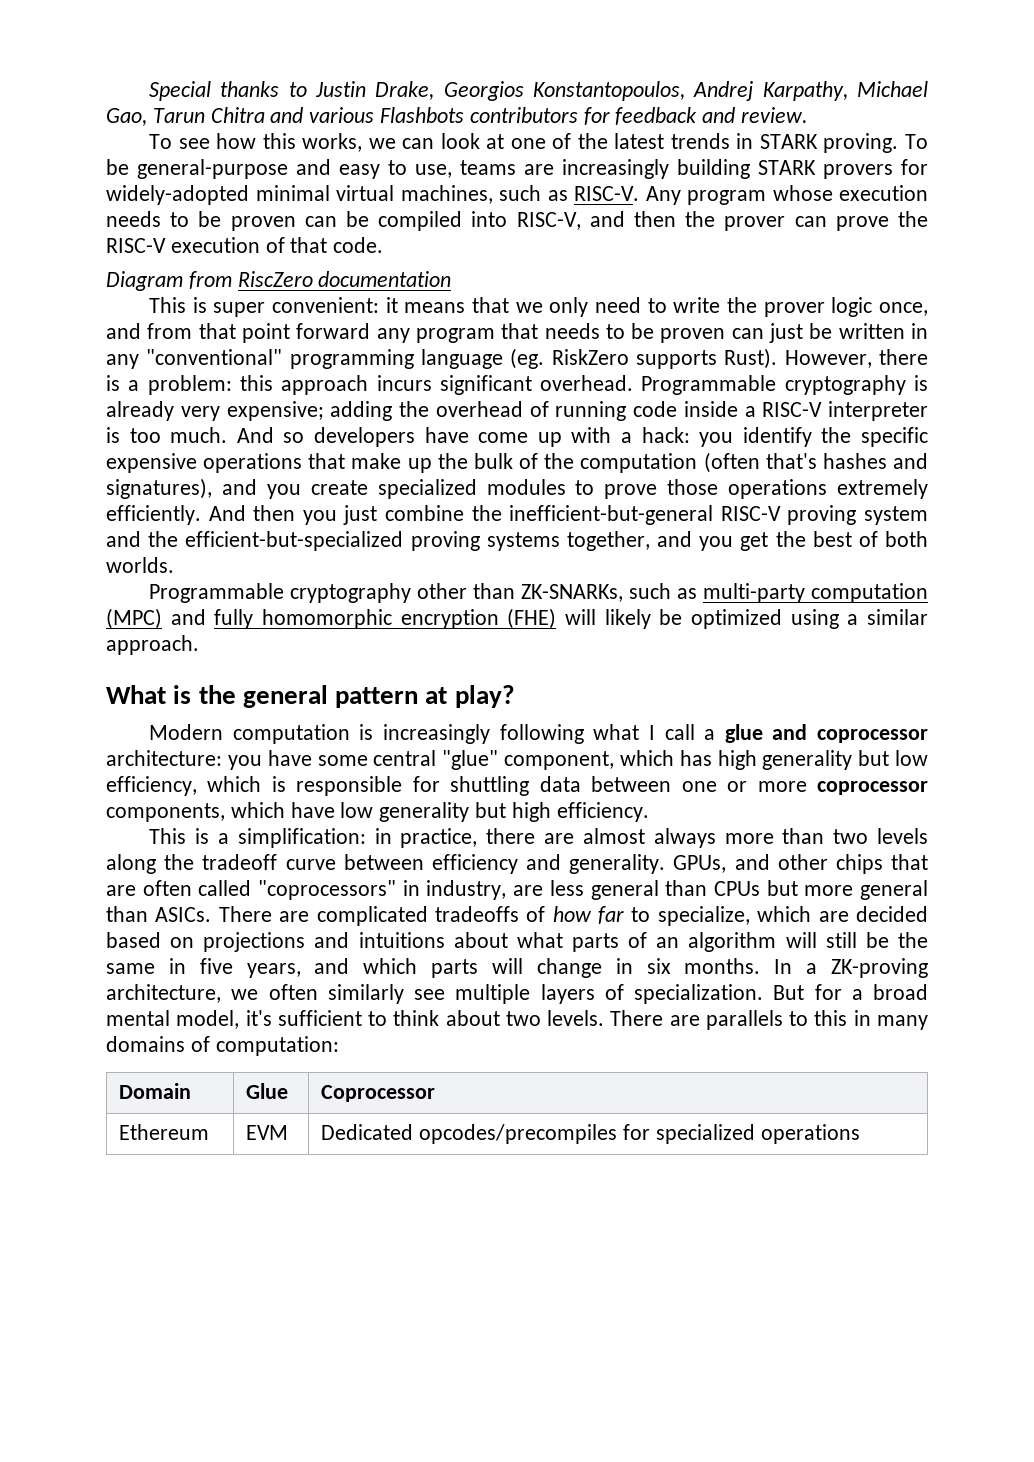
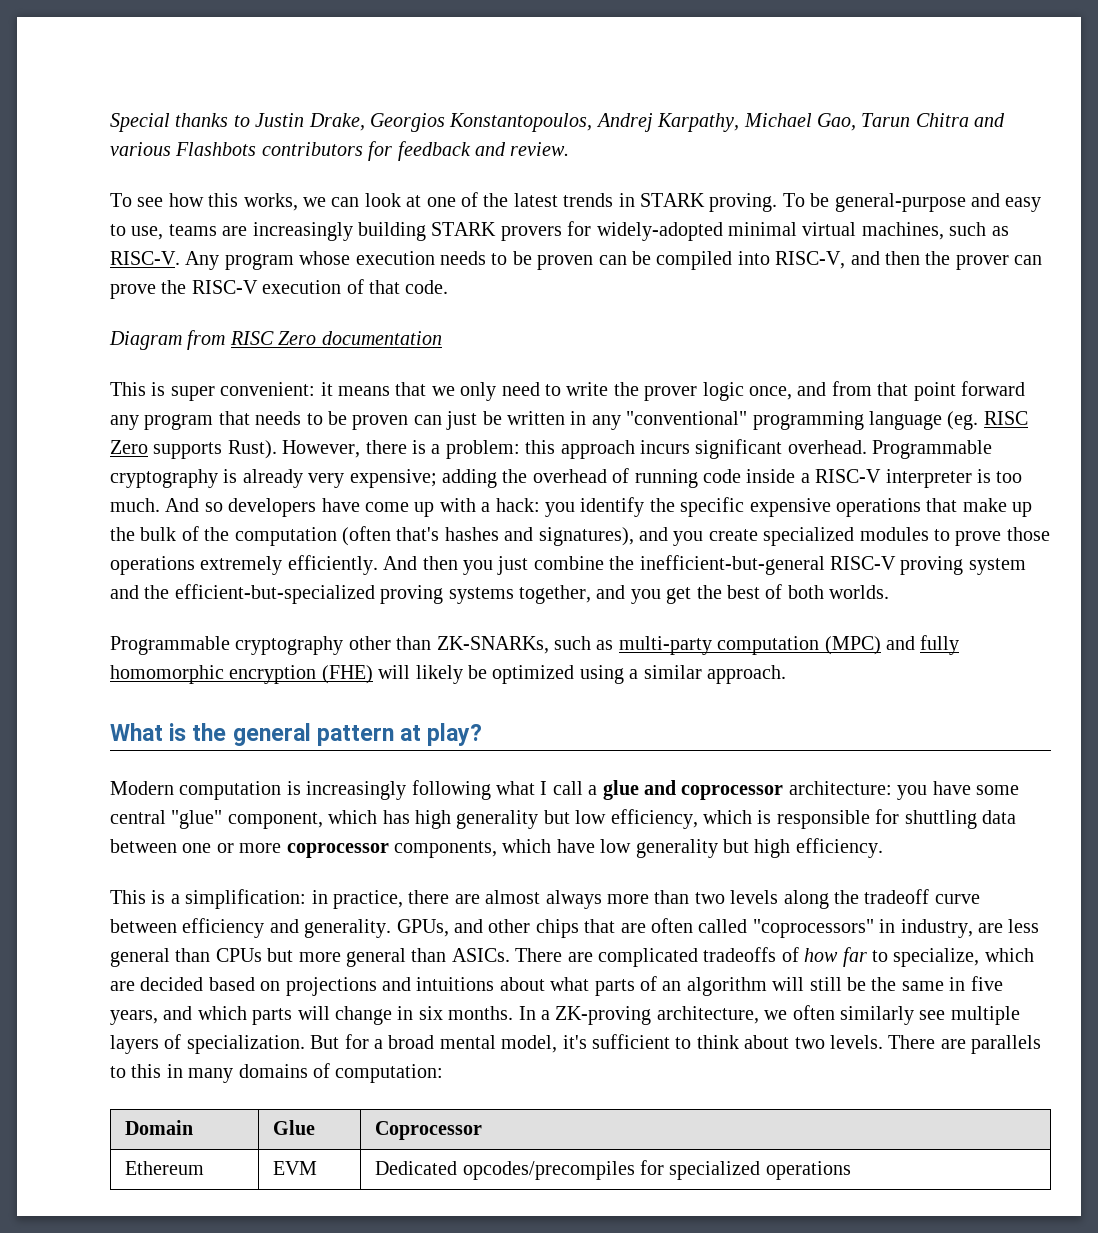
[237,271,313,287] RiscZero -> [229,331,317,345] RISC Zero
[551,349,629,365] RiskZero -> [983,411,1028,425] [110,440,148,454] RISC Zero

